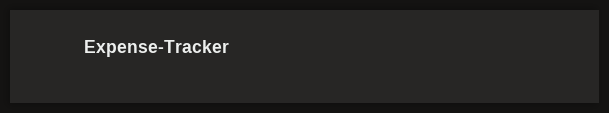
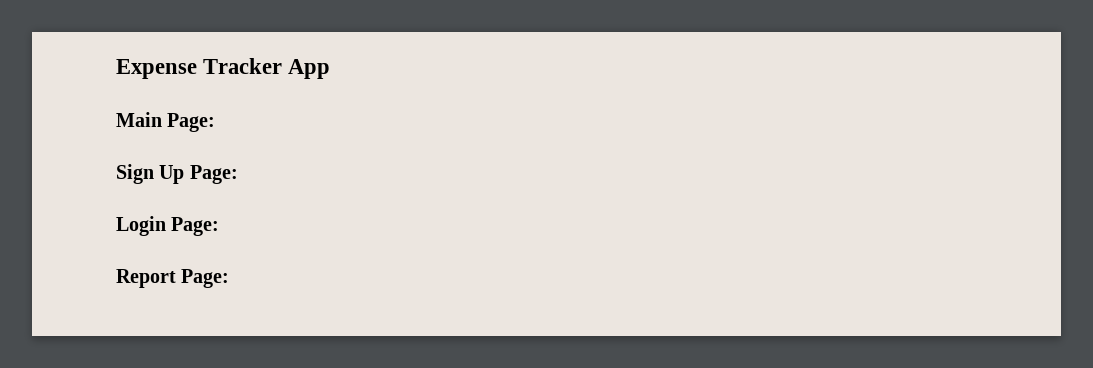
[84,40,229,57] Expense-Tracker -> [116,58,331,79] [116,112,216,132] [116,164,238,184] [116,216,220,236] [116,269,230,288] Expense Tracker App // Main Page: // Sign Up Page: // Login Page: // Report Page:

